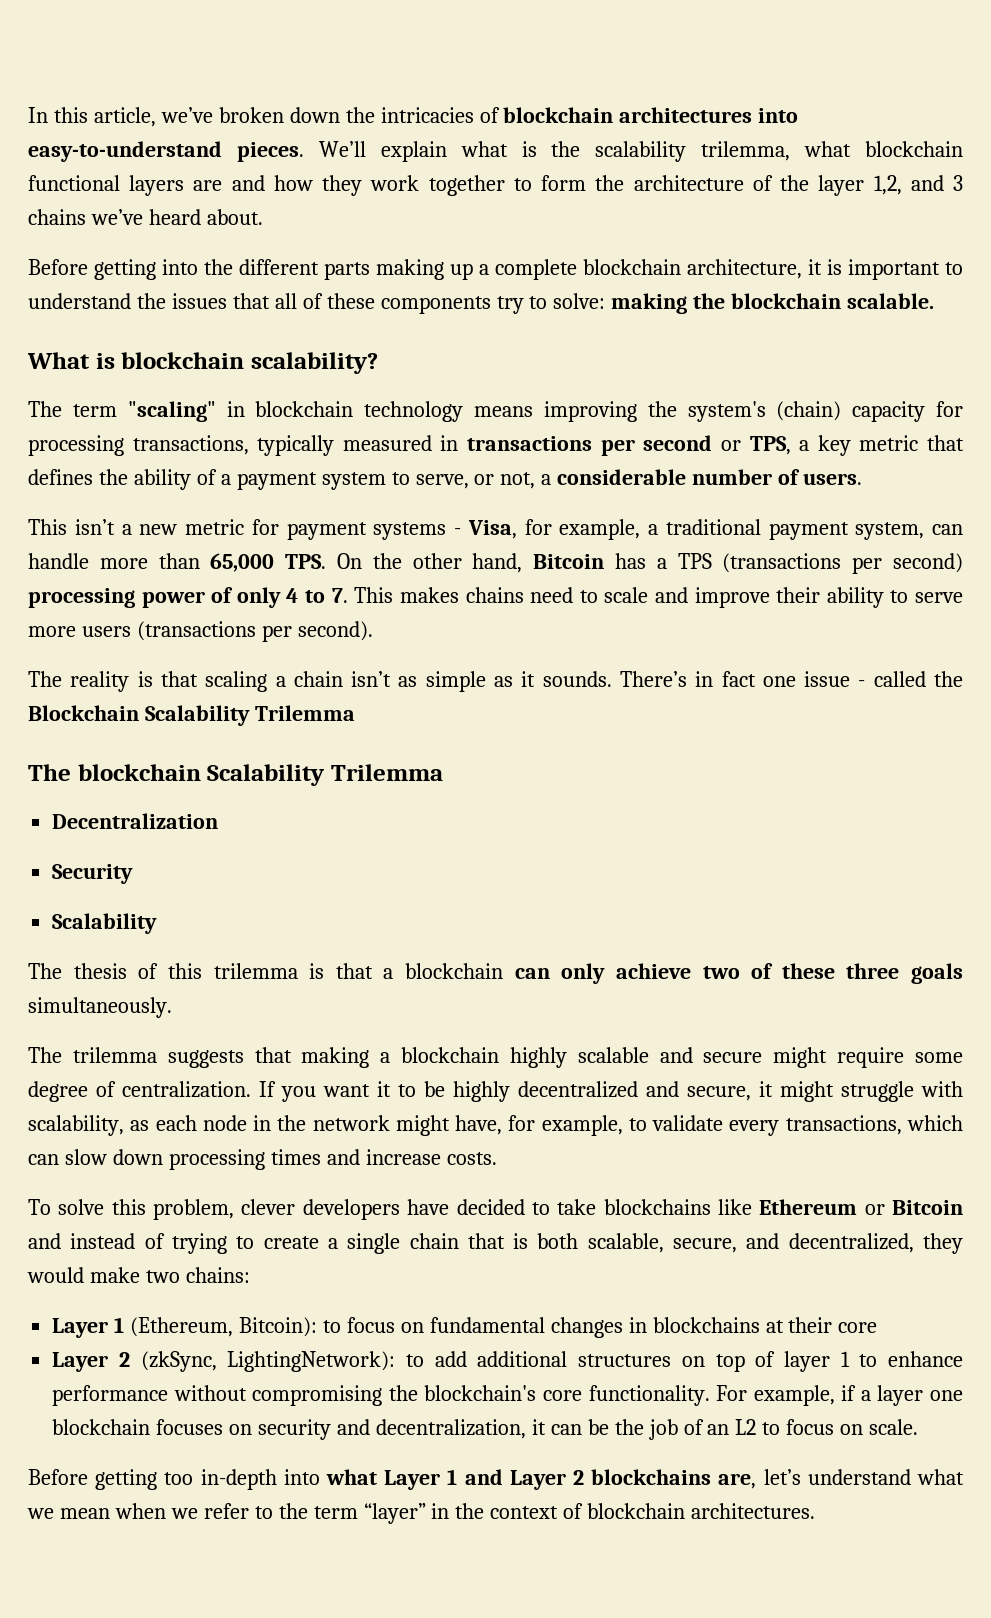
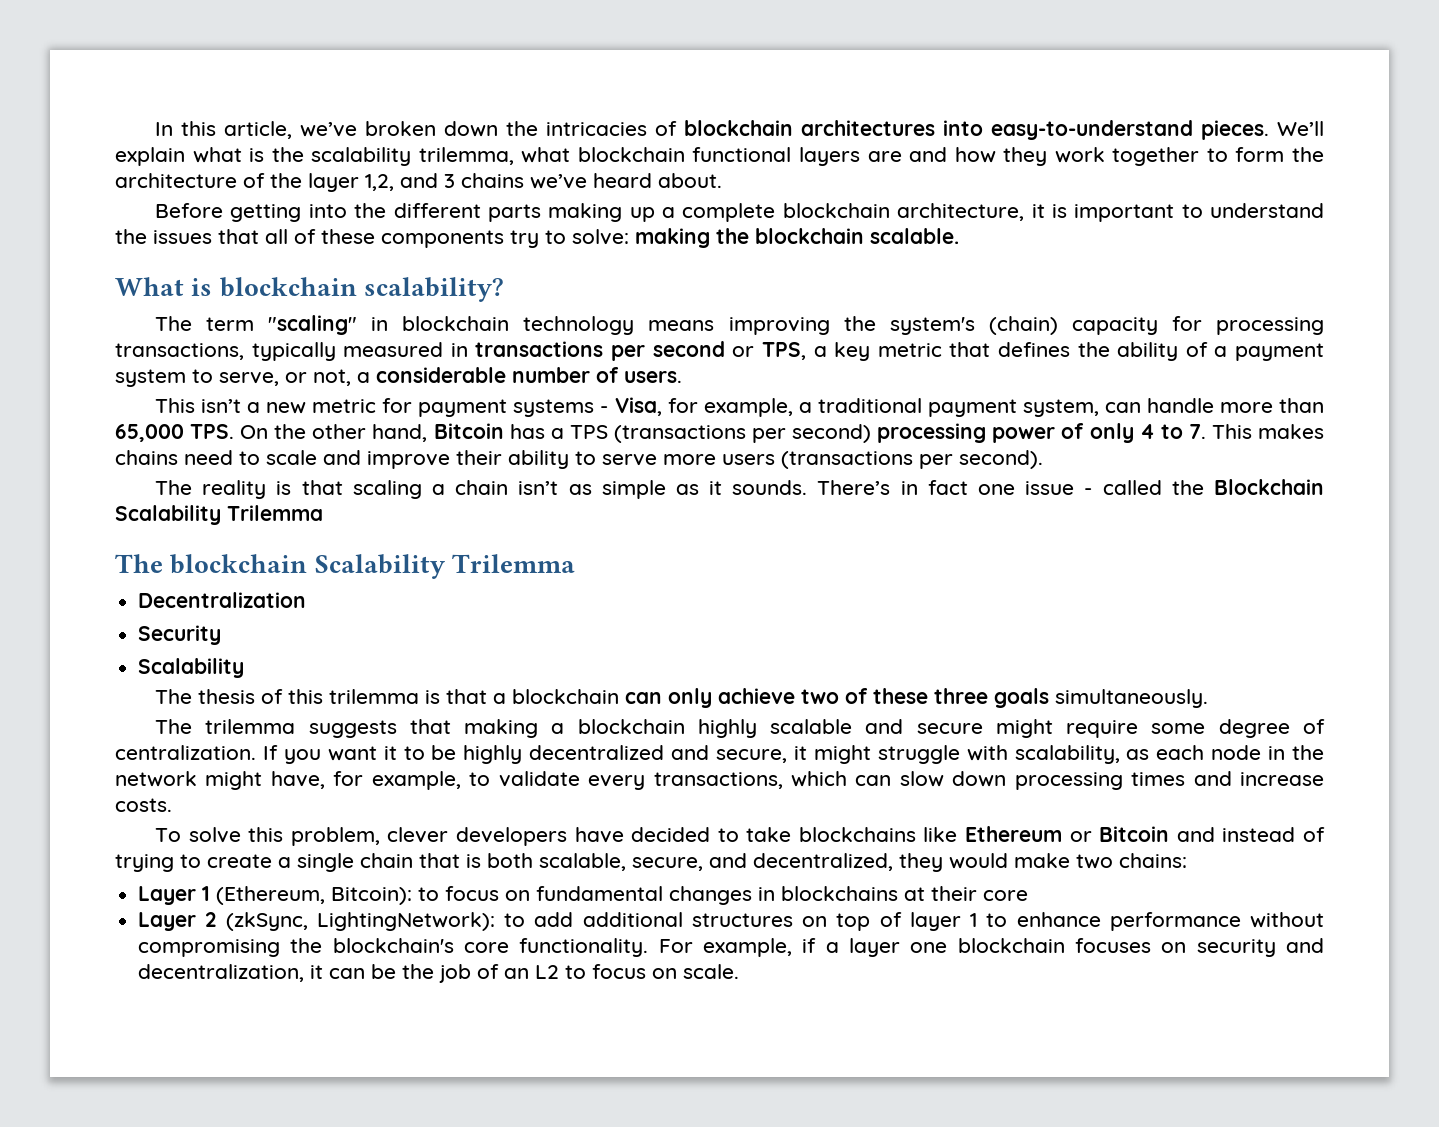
[28,1469,965,1490] [27,1503,816,1524] // Before getting too in-depth into what Layer 1 and Layer 2 blockchains are, let’s understand what we mean when we refer to the term “layer” in the context of blockchain architectures. -> (740, 971) none

